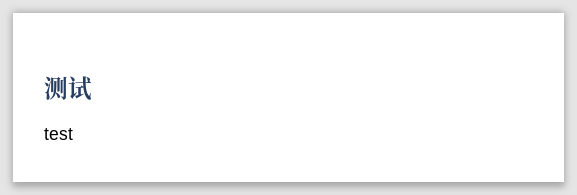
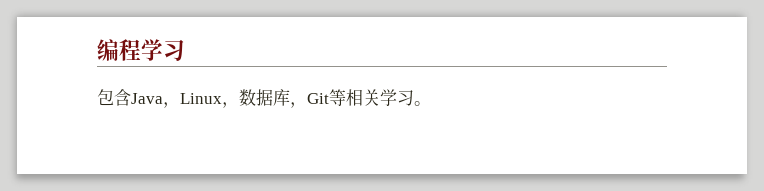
[44,76,92,101] [44,128,73,140] 测试 // test -> [97,39,185,61] [97,89,431,108] 编程学习 // 包含Java，Linux，数据库，Git等相关学习。

